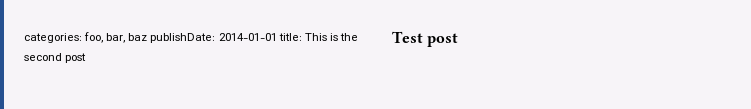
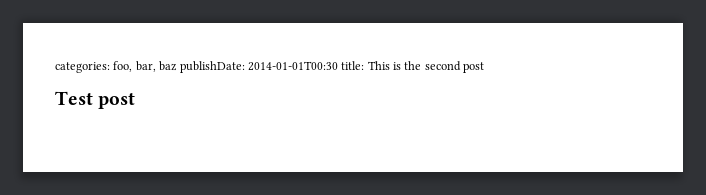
[218,33,277,41] 2014-01-01 -> [247,61,338,71] 2014-01-01T00:30

